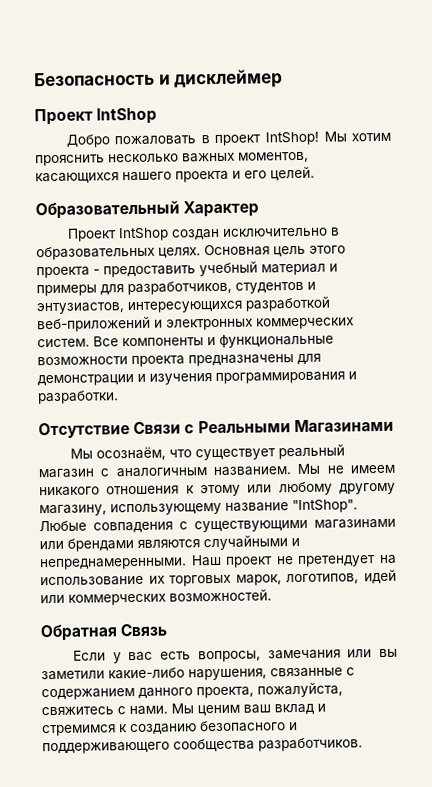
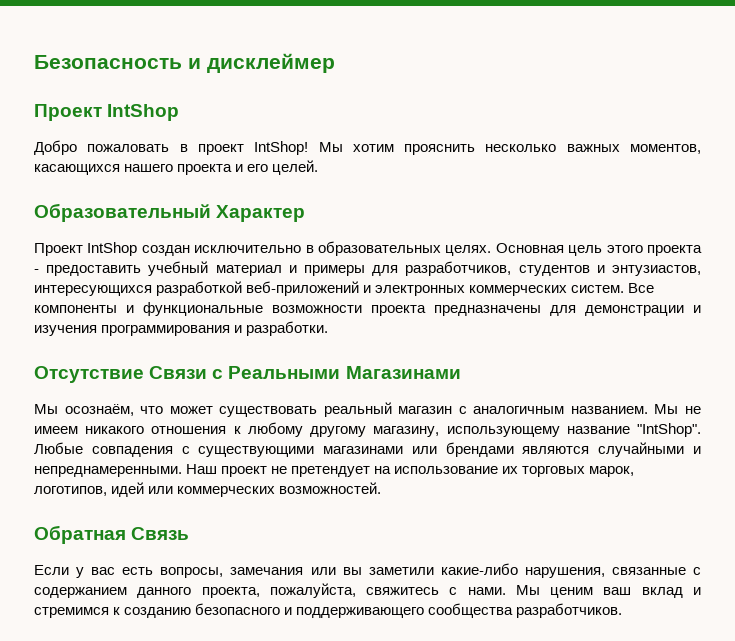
[194,448,276,461] существует -> [169,406,318,417] может существовать
[200,484,273,497] этому или -> (241, 430) none

